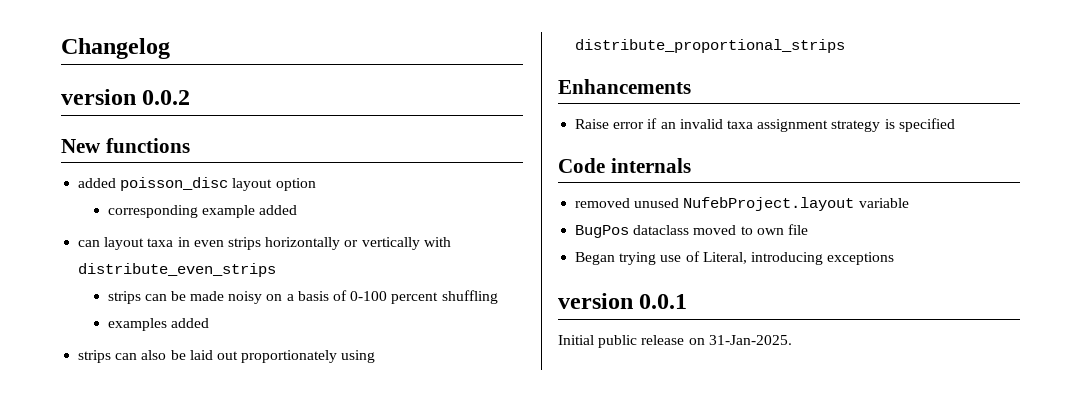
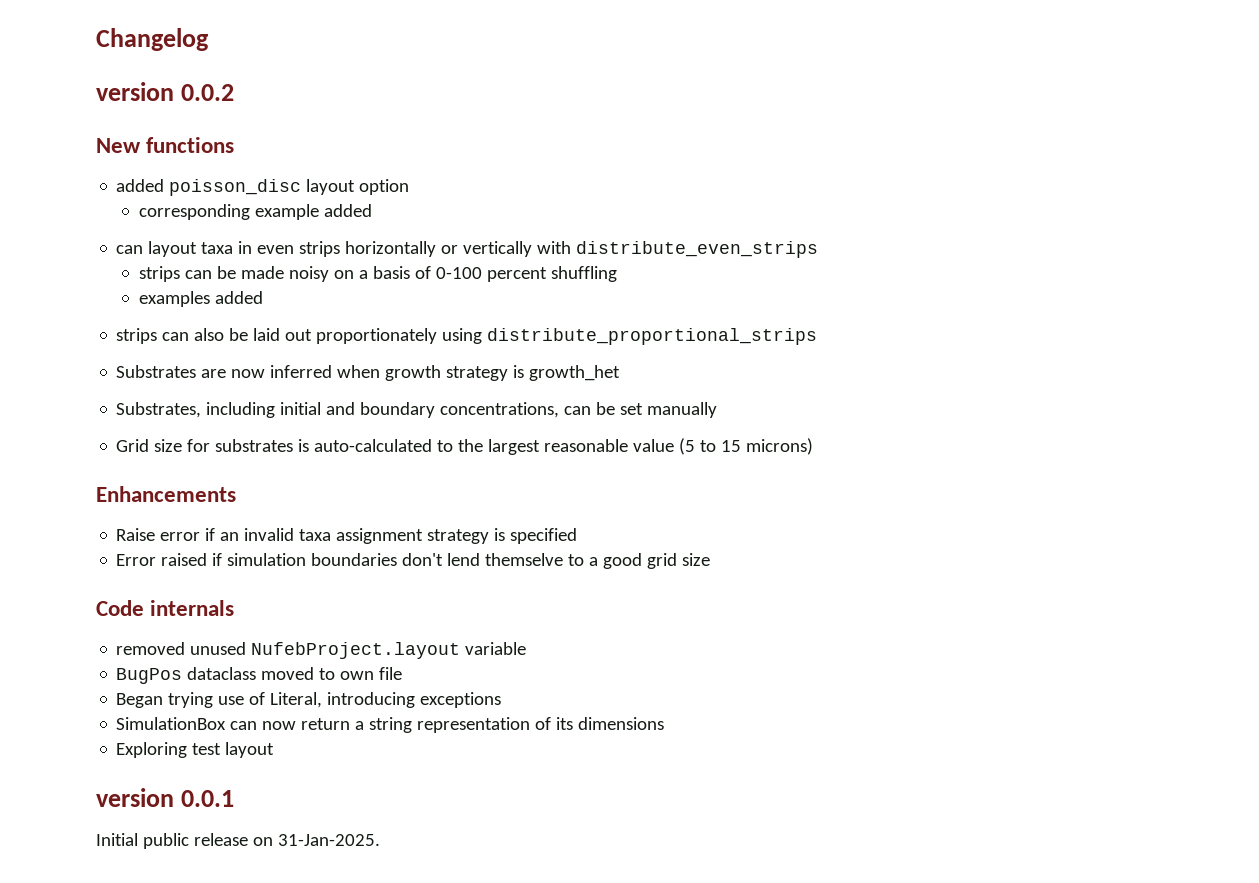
(846, 46) none -> [116,365,621,381] [116,402,718,418] [116,438,814,455] // Substrates are now inferred when growth strategy is growth_het // Substrates, including initial and boundary concentrations, can be set manually // Grid size for substrates is auto-calculated to the largest reasonable value (5 to 15 microns)
(955, 125) none -> [116,553,711,569] // Error raised if simulation boundaries don't lend themselve to a good grid size
(895, 258) none -> [116,717,665,733] [116,742,275,758] // SimulationBox can now return a string representation of its dimensions // Exploring test layout

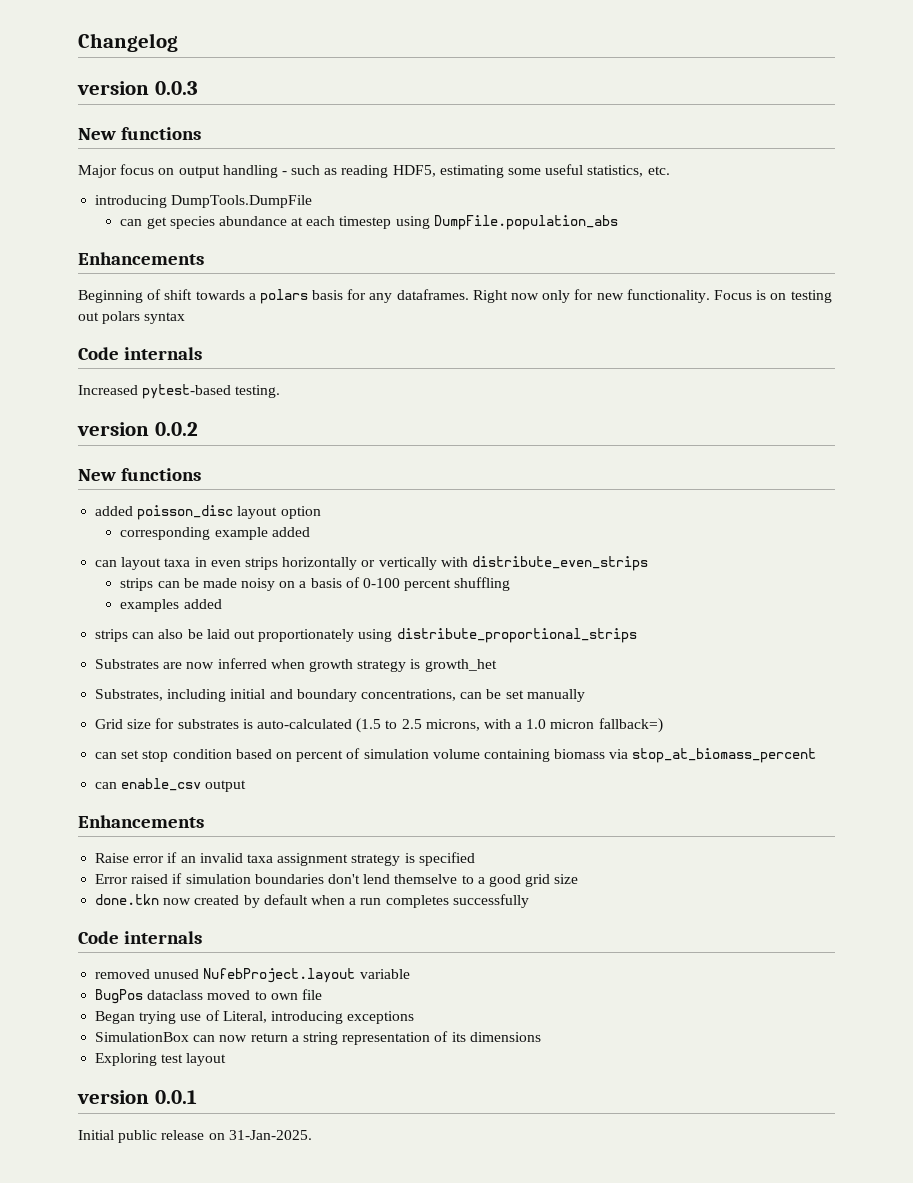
(209, 39) none -> [77,81,198,95] [78,127,201,140] [78,164,670,178] [95,195,313,208] [120,215,618,230] [78,252,204,265] [78,289,832,304] [78,311,186,324] [78,347,202,360] [78,384,281,399] // version 0.0.3 // New functions // Major focus on output handling - such as reading HDF5, estimating some useful statistics, etc. // introducing DumpTools.DumpFile // can get species abundance at each timestep using DumpFile.population_abs // Enhancements // Beginning of shift towards a polars basis for any dataframes. Right now only for new functionality. Focus is on testing out polars syntax // Code internals // Increased pytest-based testing.
[437,438,814,455] to the largest reasonable value (5 to 15 microns) -> [356,718,663,733] [95,748,817,763] [95,778,247,792] (1.5 to 2.5 microns, with a 1.0 micron fallback=) // can set stop condition based on percent of simulation volume containing biomass via stop_at_biomass_percent // can enable_csv output
(711, 559) none -> [95,894,529,908] // done.tkn now created by default when a run completes successfully

